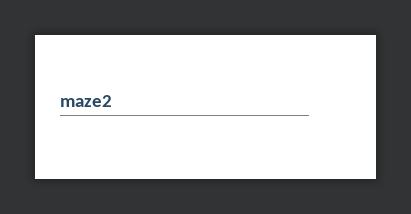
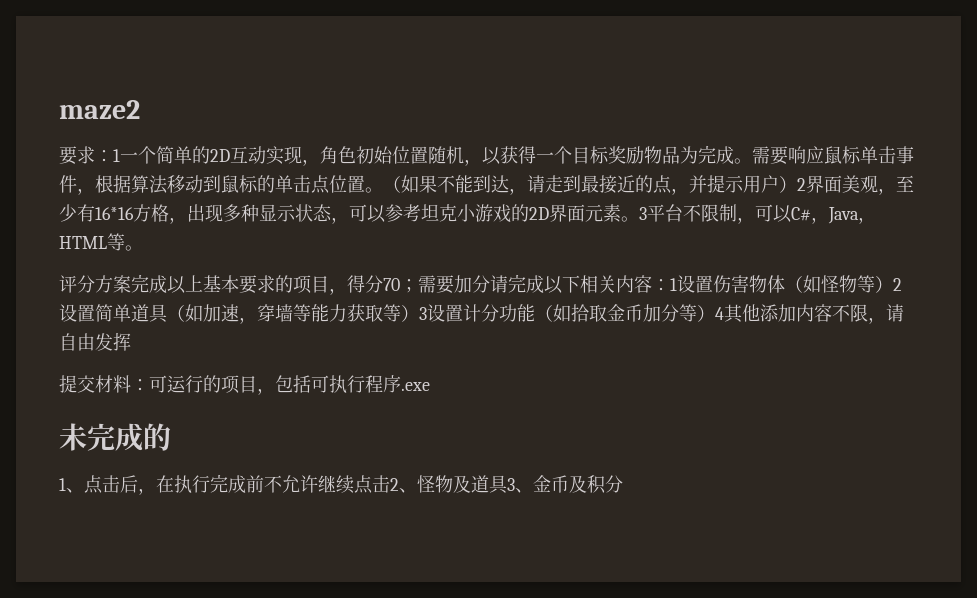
(112, 101) none -> [59,145,914,166] [59,175,914,195] [59,204,876,224] [59,233,143,251] [59,274,902,295] [59,304,904,324] [59,332,131,351] [59,375,430,395] [59,423,171,451] [59,474,623,495] // 要求：1一个简单的2D互动实现，角色初始位置随机，以获得一个目标奖励物品为完成。需要响应鼠标单击事件，根据算法移动到鼠标的单击点位置。（如果不能到达，请走到最接近的点，并提示用户）2界面美观，至少有16*16方格，出现多种显示状态，可以参考坦克小游戏的2D界面元素。3平台不限制，可以C#，Java，HTML等。 // 评分方案完成以上基本要求的项目，得分70；需要加分请完成以下相关内容：1设置伤害物体（如怪物等）2设置简单道具（如加速，穿墙等能力获取等）3设置计分功能（如拾取金币加分等）4其他添加内容不限，请自由发挥 // 提交材料：可运行的项目，包括可执行程序.exe // 未完成的 // 1、点击后，在执行完成前不允许继续点击2、怪物及道具3、金币及积分

